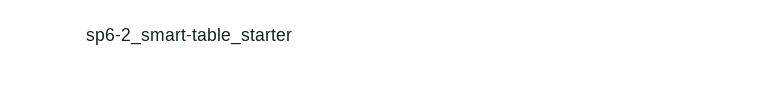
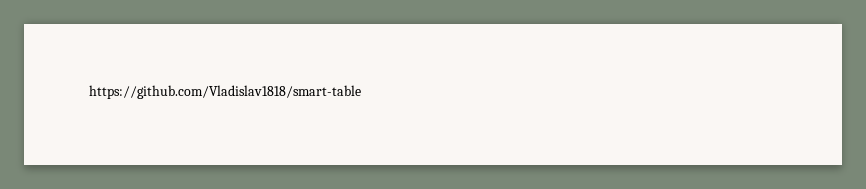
[86,28,292,45] sp6-2_smart-table_starter -> [89,85,361,99] https://github.com/Vladislav1818/smart-table

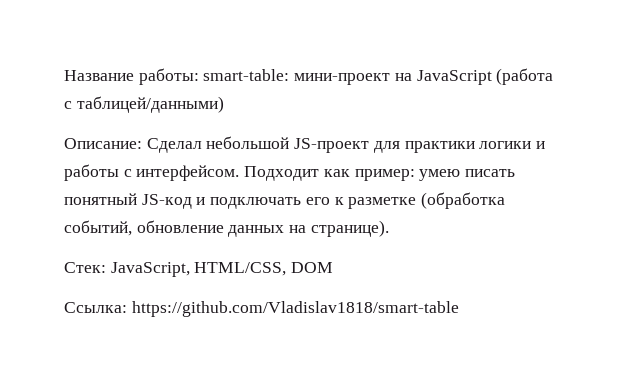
(89, 92) none -> [64,68,554,85] [64,96,224,113] [64,136,546,153] [64,164,516,181] [64,192,506,209] [64,220,389,237] [64,262,334,277] [64,302,127,313] Название работы: smart-table: мини-проект на JavaScript (работа с таблицей/данными) // Описание: Сделал небольшой JS-проект для практики логики и работы с интерфейсом. Подходит как пример: умею писать понятный JS-код и подключать его к разметке (обработка событий, обновление данных на странице). // Стек: JavaScript, HTML/CSS, DOM // Ссылка:

